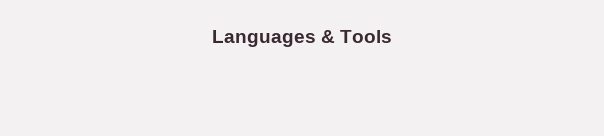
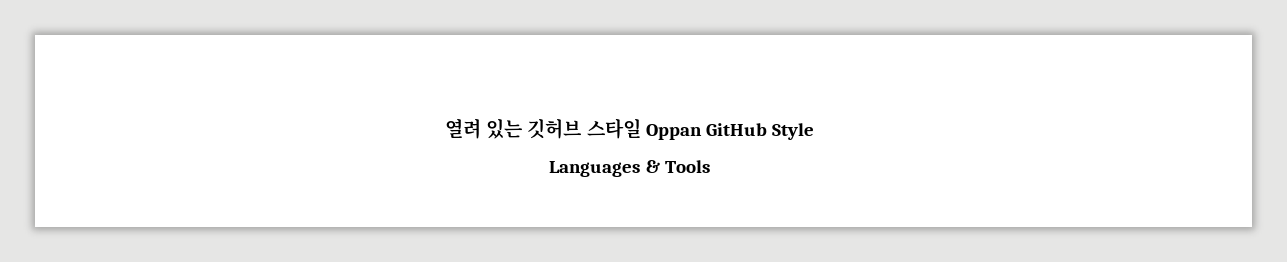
(211, 38) none -> [445,118,814,140] 열려 있는 깃허브 스타일 Oppan GitHub Style //

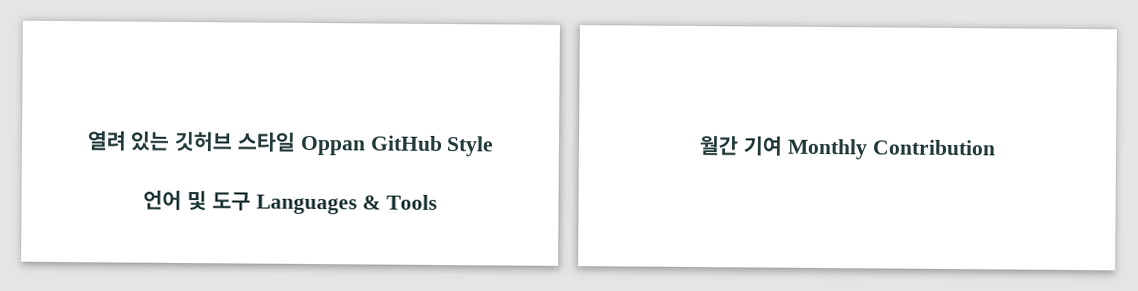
(814, 131) none -> [143,189,252,211] 언어 및 도구
(710, 166) none -> [699,135,996,160] // 월간 기여 Monthly Contribution

